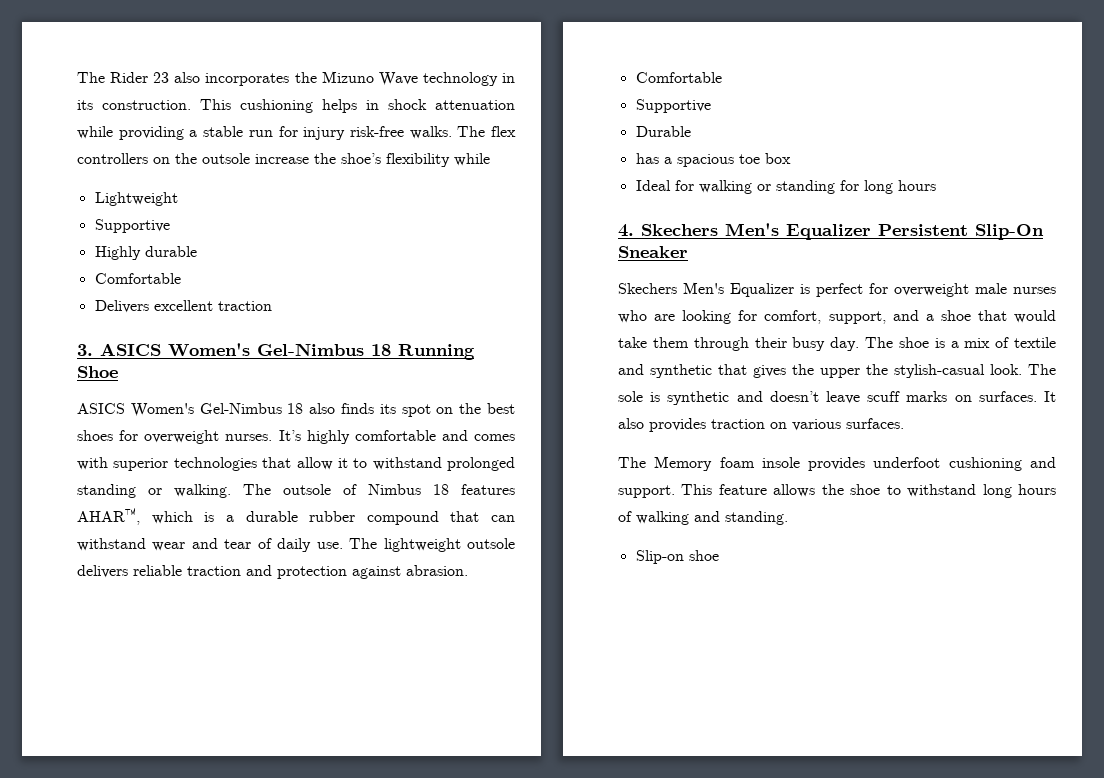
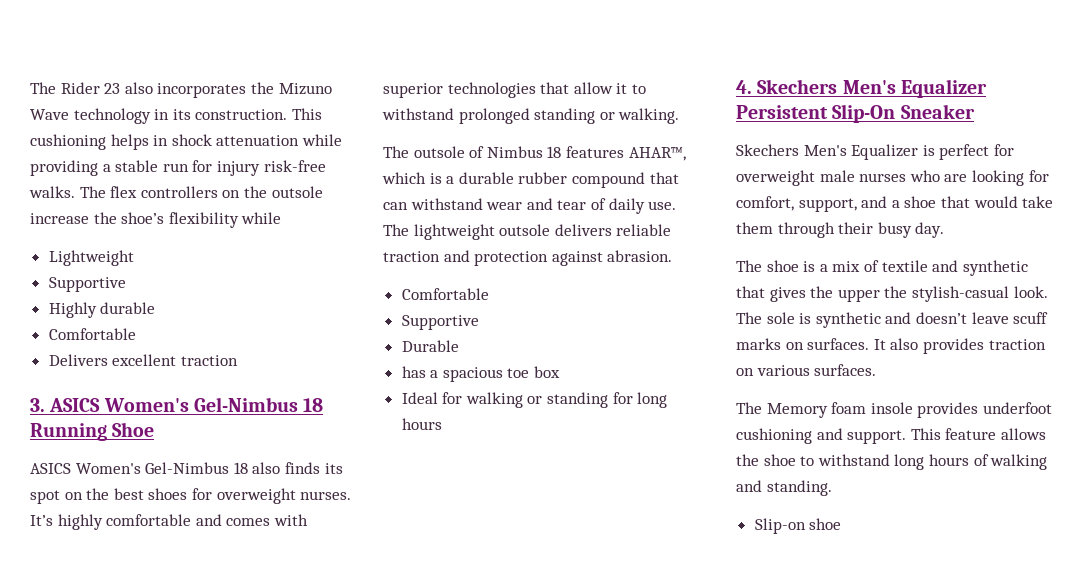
(231, 491) none -> (680, 116) //
(860, 344) none -> (945, 230) //

